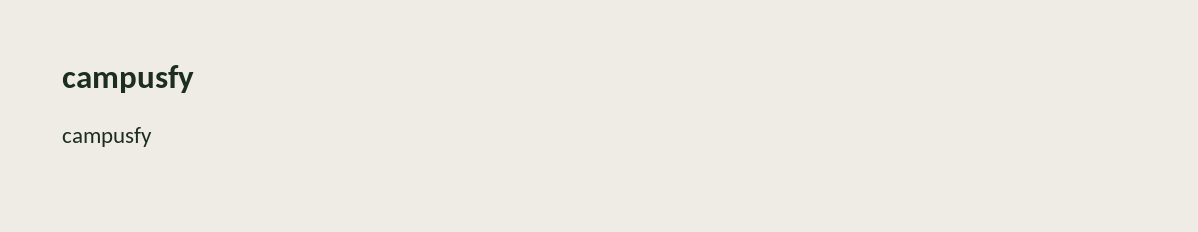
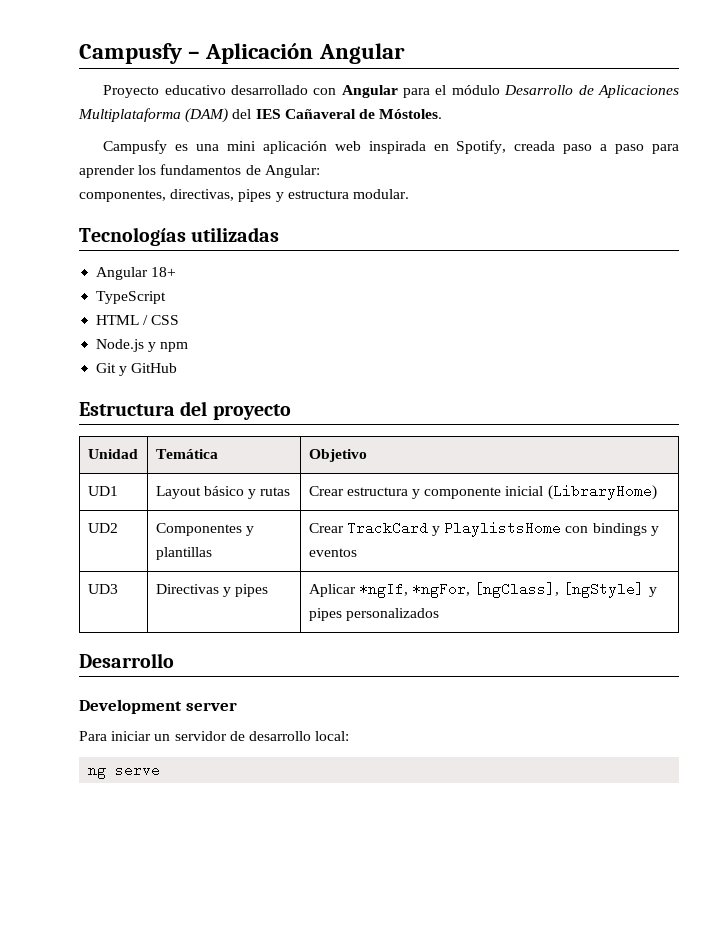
[62,65,194,93] [62,127,152,147] campusfy // campusfy -> [79,43,405,64] [103,85,680,98] [78,108,443,123] [103,140,679,154] [79,164,320,178] [79,189,409,202] [79,227,280,246] [96,267,177,280] [96,291,167,304] [96,315,180,325] [96,339,189,352] [96,363,178,376] [79,401,291,420] [87,449,138,459] [155,449,218,459] [308,449,367,462] [87,486,118,496] [155,486,291,499] [308,484,657,500] [87,523,118,533] [155,523,254,536] [155,547,212,560] [308,521,659,537] [308,548,357,557] [87,584,118,594] [155,584,269,597] [308,582,657,598] [308,608,439,621] [79,653,174,668] [79,699,237,714] [79,731,350,741] [88,763,161,779] Campusfy – Aplicación Angular // Proyecto educativo desarrollado con Angular para el módulo Desarrollo de Aplicaciones Multiplataforma (DAM) del IES Cañaveral de Móstoles. // Campusfy es una mini aplicación web inspirada en Spotify, creada paso a paso para aprender los fundamentos de Angular: // componentes, directivas, pipes y estructura modular. // Tecnologías utilizadas // Angular 18+ // TypeScript // HTML / CSS // Node.js y npm // Git y GitHub // Estructura del proyecto // Unidad | Temática | Objetivo // UD1 | Layout básico y rutas | Crear estructura y componente inicial (LibraryHome) // UD2 | Componentes y plantillas | Crear TrackCard y PlaylistsHome con bindings y eventos // UD3 | Directivas y pipes | Aplicar *ngIf, *ngFor, [ngClass], [ngStyle] y pipes personalizados // Desarrollo // Development server // Para iniciar un servidor de desarrollo local: // ng serve

